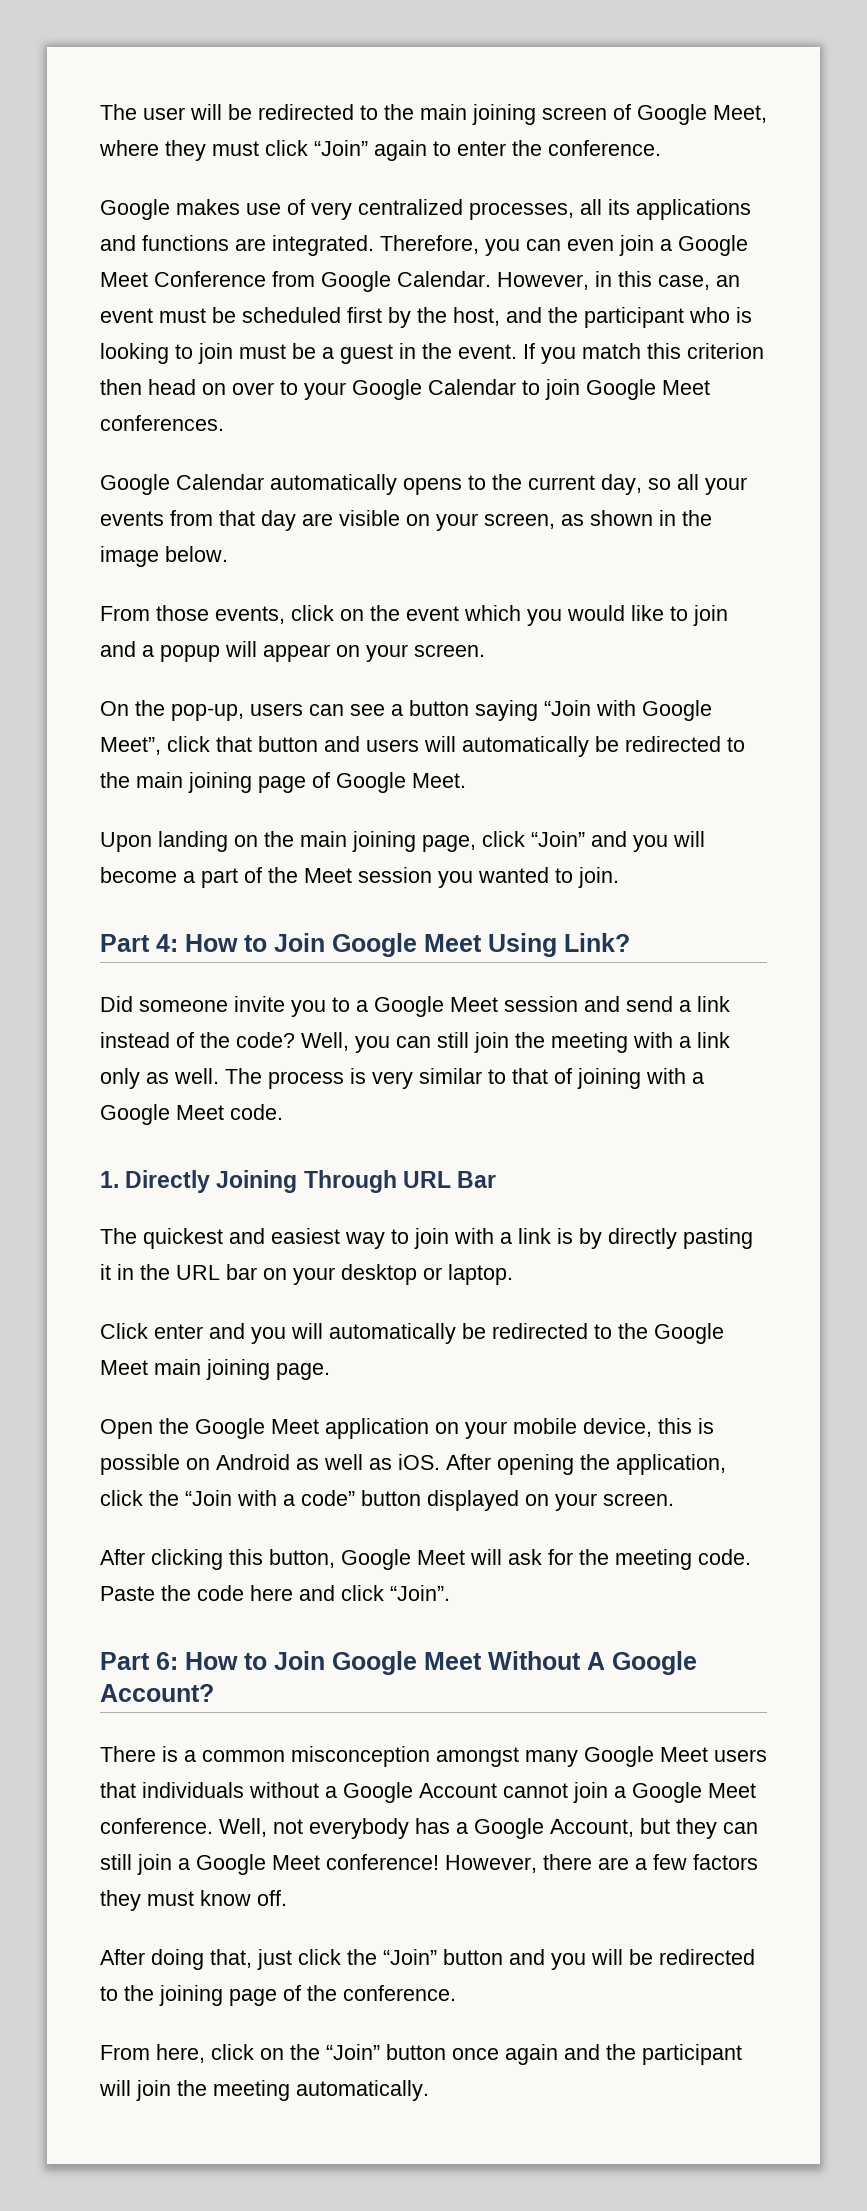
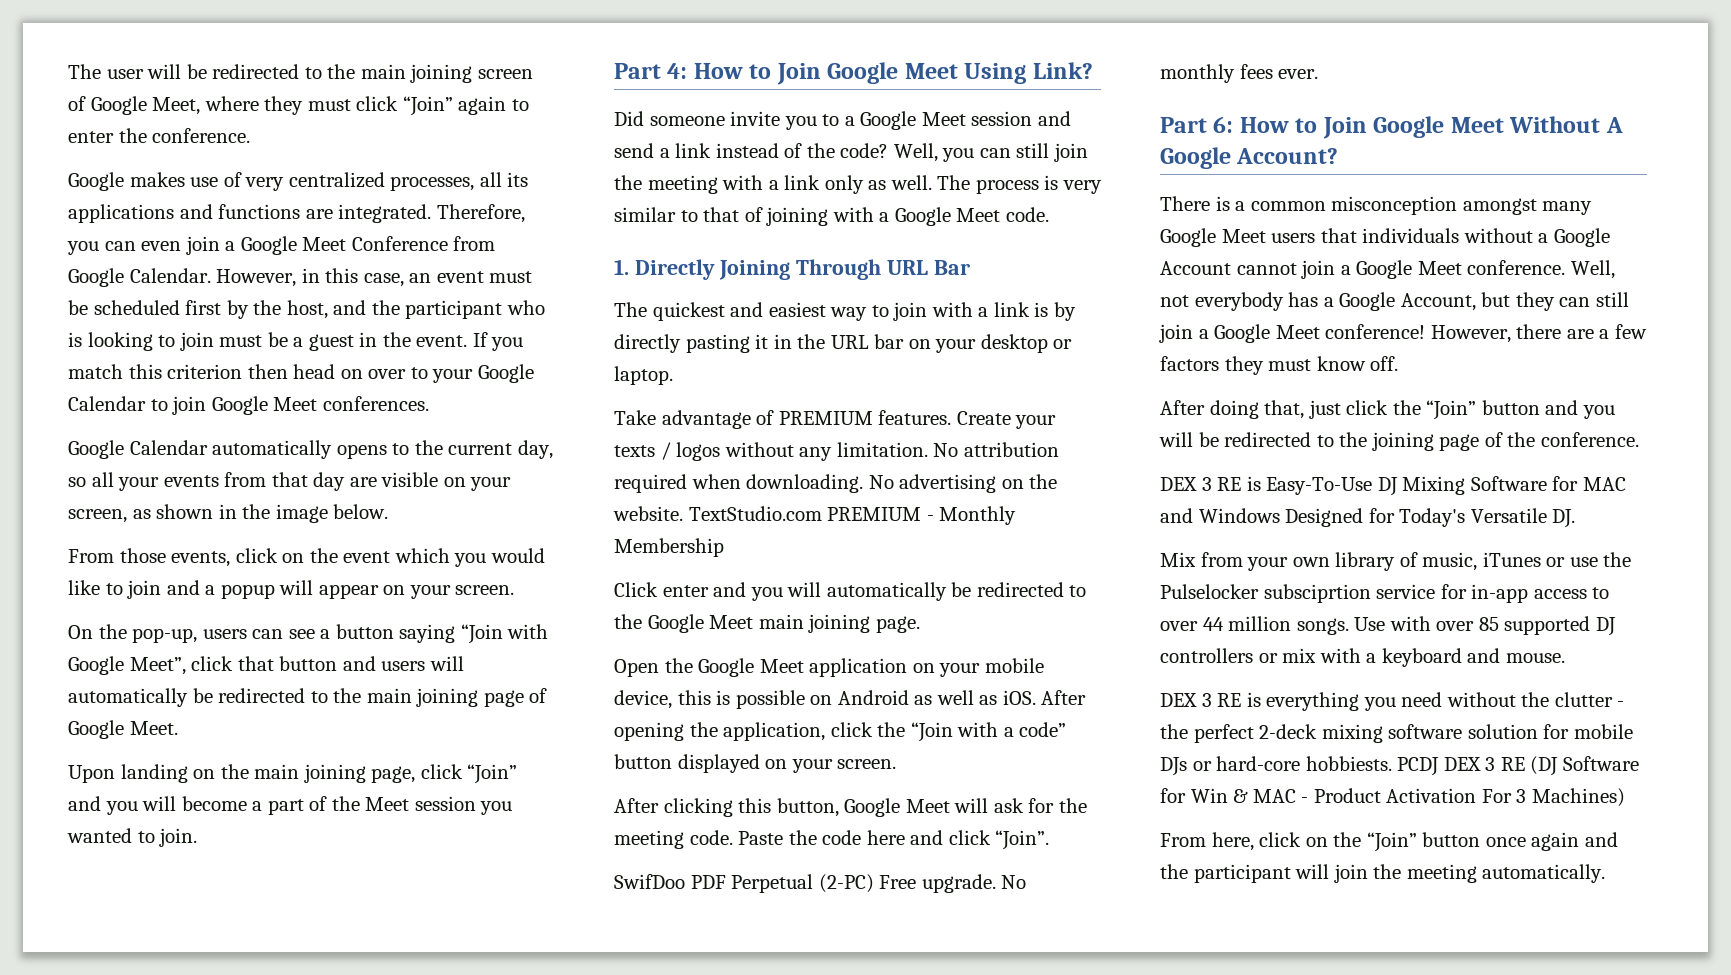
(513, 1274) none -> [614,410,1057,429] [614,442,1059,461] [614,474,1058,493] [613,506,1017,525] [614,538,724,557] // Take advantage of PREMIUM features. Create your texts / logos without any limitation. No attribution required when downloading. No advertising on the website. TextStudio.com PREMIUM - Monthly Membership
(450, 1593) none -> [614,874,1027,893] [1160,64,1319,83] // SwifDoo PDF Perpetual (2-PC) Free upgrade. No monthly fees ever.
(456, 1993) none -> [1160,476,1626,496] [1160,508,1576,528] [1160,552,1632,571] [1160,584,1610,603] [1160,616,1616,636] [1160,648,1565,667] [1160,692,1625,711] [1160,724,1633,743] [1160,756,1639,776] [1160,788,1625,807] // DEX 3 RE is Easy-To-Use DJ Mixing Software for MAC and Windows Designed for Today's Versatile DJ. // Mix from your own library of music, iTunes or use the Pulselocker subsciprtion service for in-app access to over 44 million songs. Use with over 85 supported DJ controllers or mix with a keyboard and mouse. // DEX 3 RE is everything you need without the clutter - the perfect 2-deck mixing software solution for mobile DJs or hard-core hobbiests. PCDJ DEX 3 RE (DJ Software for Win & MAC - Product Activation For 3 Machines)

